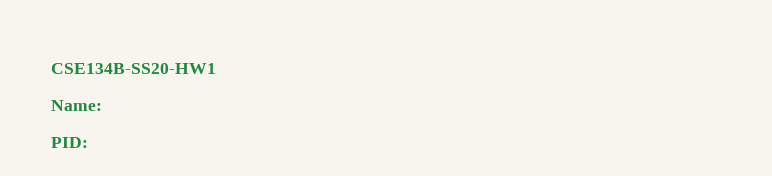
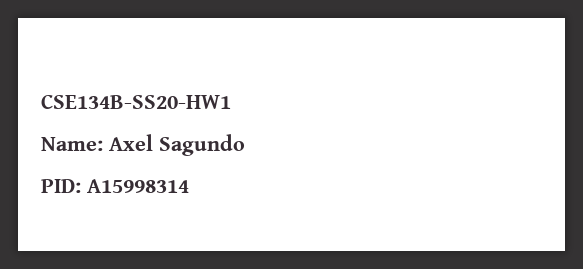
(102, 105) none -> [109,134,245,156] Axel Sagundo
(88, 142) none -> [87,179,189,193] A15998314

